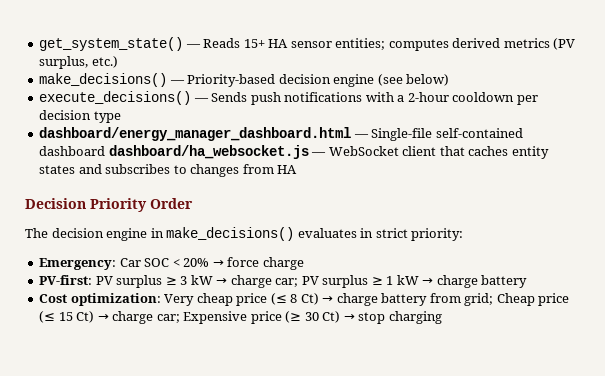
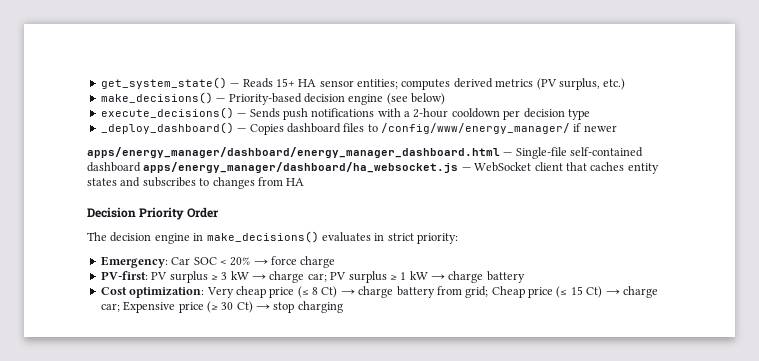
[39,127,352,141] dashboard/energy_manager_dashboard.html -> [100,122,617,135] [87,147,500,158] _deploy_dashboard() — Copies dashboard files to /config/www/energy_manager/ if newer // apps/energy_manager/dashboard/energy_manager_dashboard.html
[108,145,309,159] dashboard/ha_websocket.js -> [143,162,459,173] apps/energy_manager/dashboard/ha_websocket.js

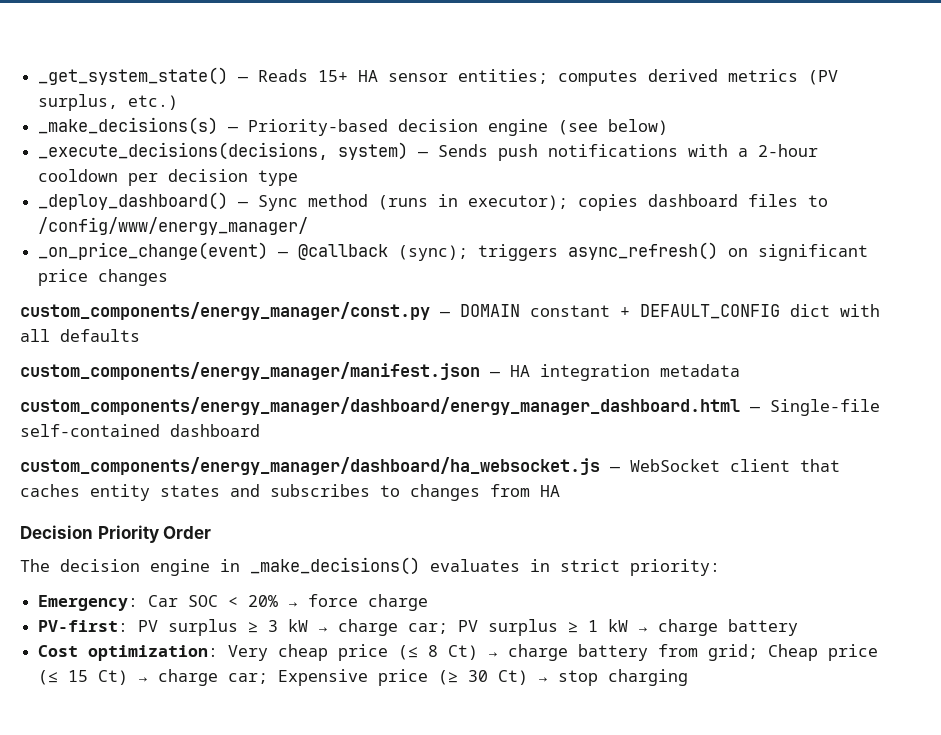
[100,77,227,89] get_system_state() -> [38,67,229,85] _get_system_state()
[100,92,213,104] make_decisions() -> [38,117,219,135] _make_decisions(s)
[100,107,234,119] execute_decisions() -> [38,142,409,160] _execute_decisions(decisions, system)
[249,123,617,135] [87,147,500,158] Copies dashboard files to /config/www/energy_manager/ if newer // apps/energy_manager/dashboard/energy_manager_dashboard.html -> [258,194,829,211] [38,217,309,235] [38,242,869,261] [38,269,169,286] [20,302,880,320] [20,329,140,342] [20,362,740,381] [20,397,740,415] Sync method (runs in executor); copies dashboard files to /config/www/energy_manager/ // _on_price_change(event) — @callback (sync); triggers async_refresh() on significant price changes // custom_components/energy_manager/const.py — DOMAIN constant + DEFAULT_CONFIG dict with all defaults // custom_components/energy_manager/manifest.json — HA integration metadata // custom_components/energy_manager/dashboard/energy_manager_dashboard.html
[143,162,459,173] apps/energy_manager/dashboard/ha_websocket.js -> [20,457,600,475] // custom_components/energy_manager/dashboard/ha_websocket.js
[206,231,319,243] make_decisions() -> [250,557,420,575] _make_decisions()

